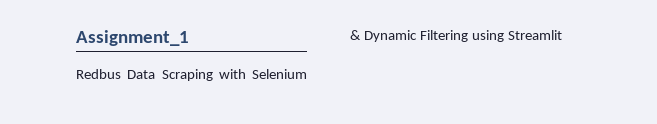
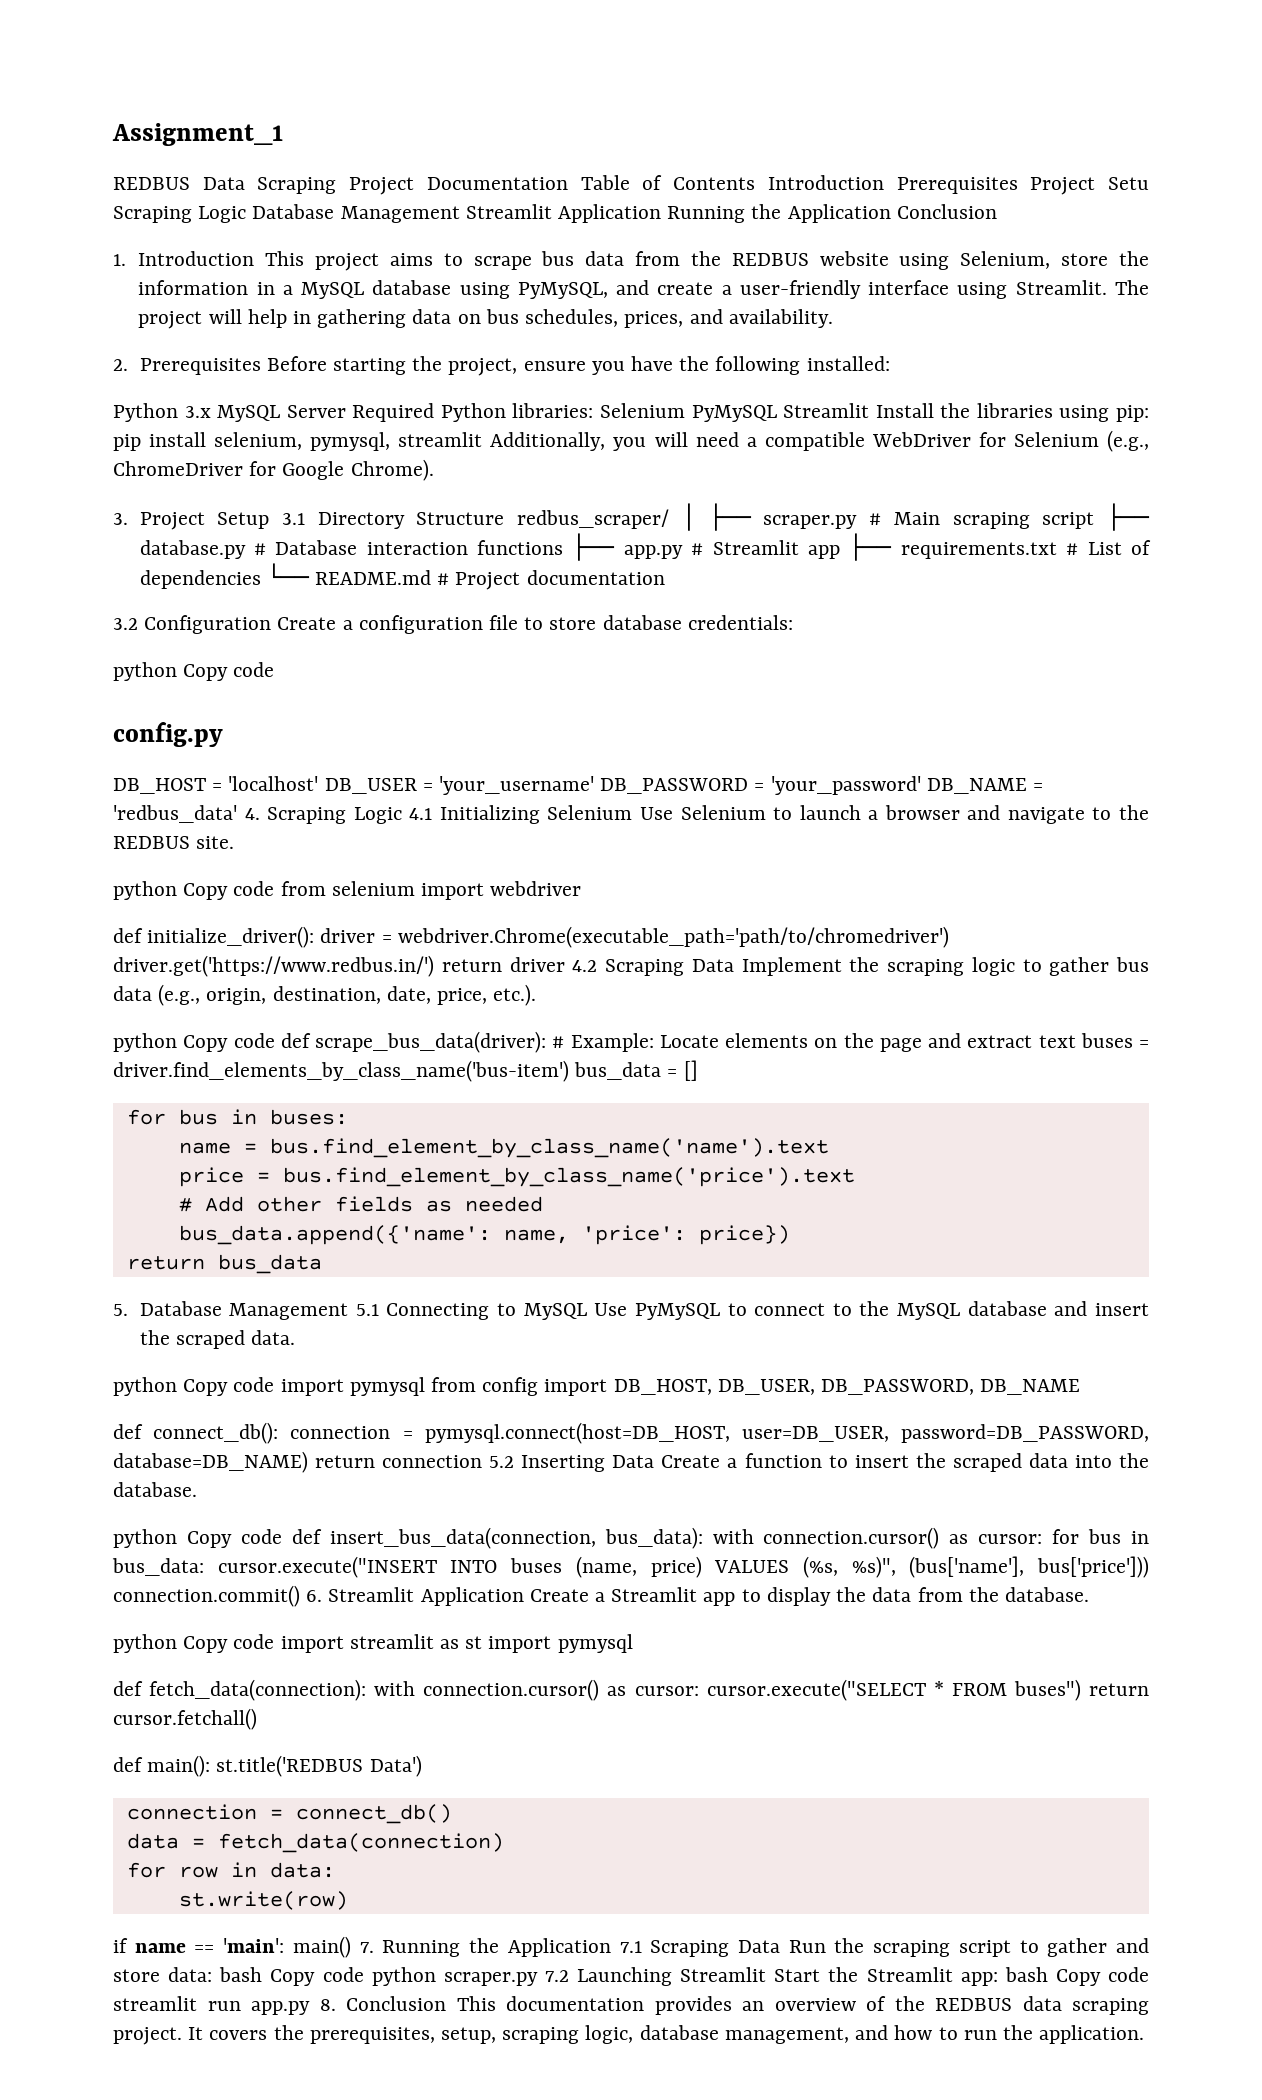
[76,69,121,79] Redbus -> [113,177,190,190] REDBUS
[218,69,307,79] [350,30,562,42] with Selenium & Dynamic Filtering using Streamlit -> [349,175,1149,195] [113,204,997,223] [113,251,1149,271] [138,280,1150,299] [138,309,833,329] [113,356,890,376] [113,403,1149,422] [113,430,1149,452] [113,459,434,481] [113,503,1151,531] [139,533,1151,561] [139,563,665,590] [113,615,793,634] [113,662,275,681] [113,722,223,747] [113,776,1044,795] [113,805,1149,824] [113,836,235,849] [113,881,582,900] [113,926,949,948] [113,955,1149,977] [113,984,537,1006] [113,1031,1149,1053] [113,1060,698,1082] [126,1109,348,1125] [178,1138,829,1158] [178,1167,855,1187] [178,1196,543,1212] [178,1225,790,1245] [126,1254,322,1274] [113,1301,1149,1320] [139,1330,295,1349] [113,1377,1081,1396] [113,1422,1149,1444] [113,1451,1149,1473] [113,1482,197,1497] [113,1527,1149,1549] [112,1556,1150,1578] [113,1585,1089,1607] [113,1634,633,1653] [113,1679,1150,1701] [113,1708,257,1730] [113,1755,422,1777] [126,1804,452,1824] [126,1833,504,1853] [126,1862,335,1878] [178,1891,348,1910] [113,1936,1149,1958] [113,1967,1149,1986] [113,1996,1149,2015] [113,2025,1145,2045] Project Documentation Table of Contents Introduction Prerequisites Project Setu Scraping Logic Database Management Streamlit Application Running the Application Conclusion // 1. Introduction This project aims to scrape bus data from the REDBUS website using Selenium, store the information in a MySQL database using PyMySQL, and create a user-friendly interface using Streamlit. The project will help in gathering data on bus schedules, prices, and availability. // 2. Prerequisites Before starting the project, ensure you have the following installed: // Python 3.x MySQL Server Required Python libraries: Selenium PyMySQL Streamlit Install the libraries using pip: pip install selenium, pymysql, streamlit Additionally, you will need a compatible WebDriver for Selenium (e.g., ChromeDriver for Google Chrome). // 3. Project Setup 3.1 Directory Structure redbus_scraper/ │ ├── scraper.py # Main scraping script ├── database.py # Database interaction functions ├── app.py # Streamlit app ├── requirements.txt # List of dependencies └── README.md # Project documentation // 3.2 Configuration Create a configuration file to store database credentials: // python Copy code // config.py // DB_HOST = 'localhost' DB_USER = 'your_username' DB_PASSWORD = 'your_password' DB_NAME = 'redbus_data' 4. Scraping Logic 4.1 Initializing Selenium Use Selenium to launch a browser and navigate to the REDBUS site. // python Copy code from selenium import webdriver // def initialize_driver(): driver = webdriver.Chrome(executable_path='path/to/chromedriver') driver.get('https://www.redbus.in/') return driver 4.2 Scraping Data Implement the scraping logic to gather bus data (e.g., origin, destination, date, price, etc.). // python Copy code def scrape_bus_data(driver): # Example: Locate elements on the page and extract text buses = driver.find_elements_by_class_name('bus-item') bus_data = [] // for bus in buses: // name = bus.find_element_by_class_name('name').text // price = bus.find_element_by_class_name('price').text // # Add other fields as needed // bus_data.append({'name': name, 'price': price}) // return bus_data // 5. Database Management 5.1 Connecting to MySQL Use PyMySQL to connect to the MySQL database and insert the scraped data. // python Copy code import pymysql from config import DB_HOST, DB_USER, DB_PASSWORD, DB_NAME // def connect_db(): connection = pymysql.connect(host=DB_HOST, user=DB_USER, password=DB_PASSWORD, database=DB_NAME) return connection 5.2 Inserting Data Create a function to insert the scraped data into the database. // python Copy code def insert_bus_data(connection, bus_data): with connection.cursor() as cursor: for bus in bus_data: cursor.execute("INSERT INTO buses (name, price) VALUES (%s, %s)", (bus['name'], bus['price'])) connection.commit() 6. Streamlit Application Create a Streamlit app to display the data from the database. // python Copy code import streamlit as st import pymysql // def fetch_data(connection): with connection.cursor() as cursor: cursor.execute("SELECT * FROM buses") return cursor.fetchall() // def main(): st.title('REDBUS Data') // connection = connect_db() // data = fetch_data(connection) // for row in data: // st.write(row) // if name == 'main': main() 7. Running the Application 7.1 Scraping Data Run the scraping script to gather and store data: bash Copy code python scraper.py 7.2 Launching Streamlit Start the Streamlit app: bash Copy code streamlit run app.py 8. Conclusion This documentation provides an overview of the REDBUS data scraping project. It covers the prerequisites, setup, scraping logic, database management, and how to run the application.

